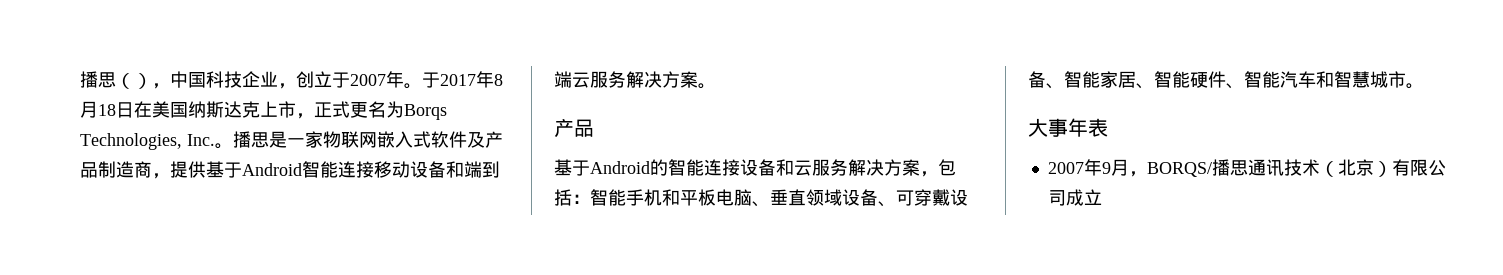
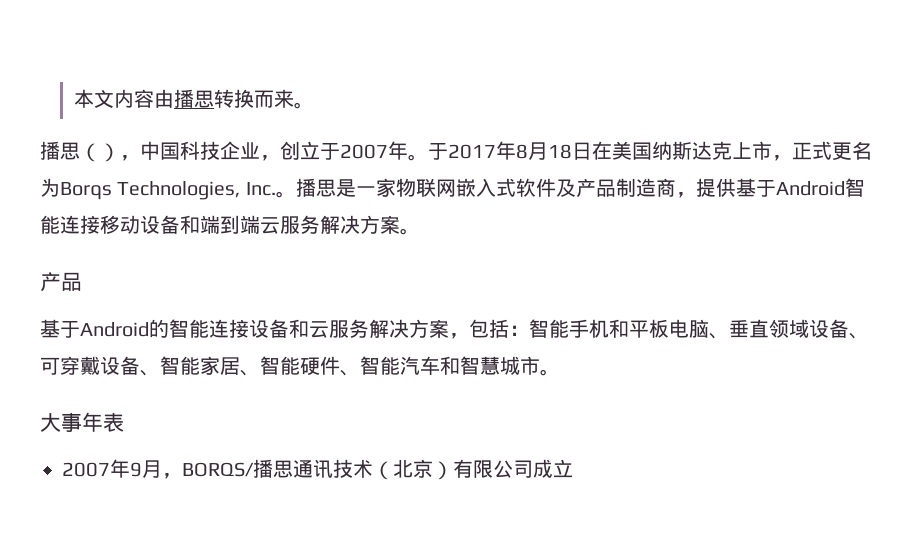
(80, 79) none -> [73,89,314,109] 本文内容由播思转换而来。 //

